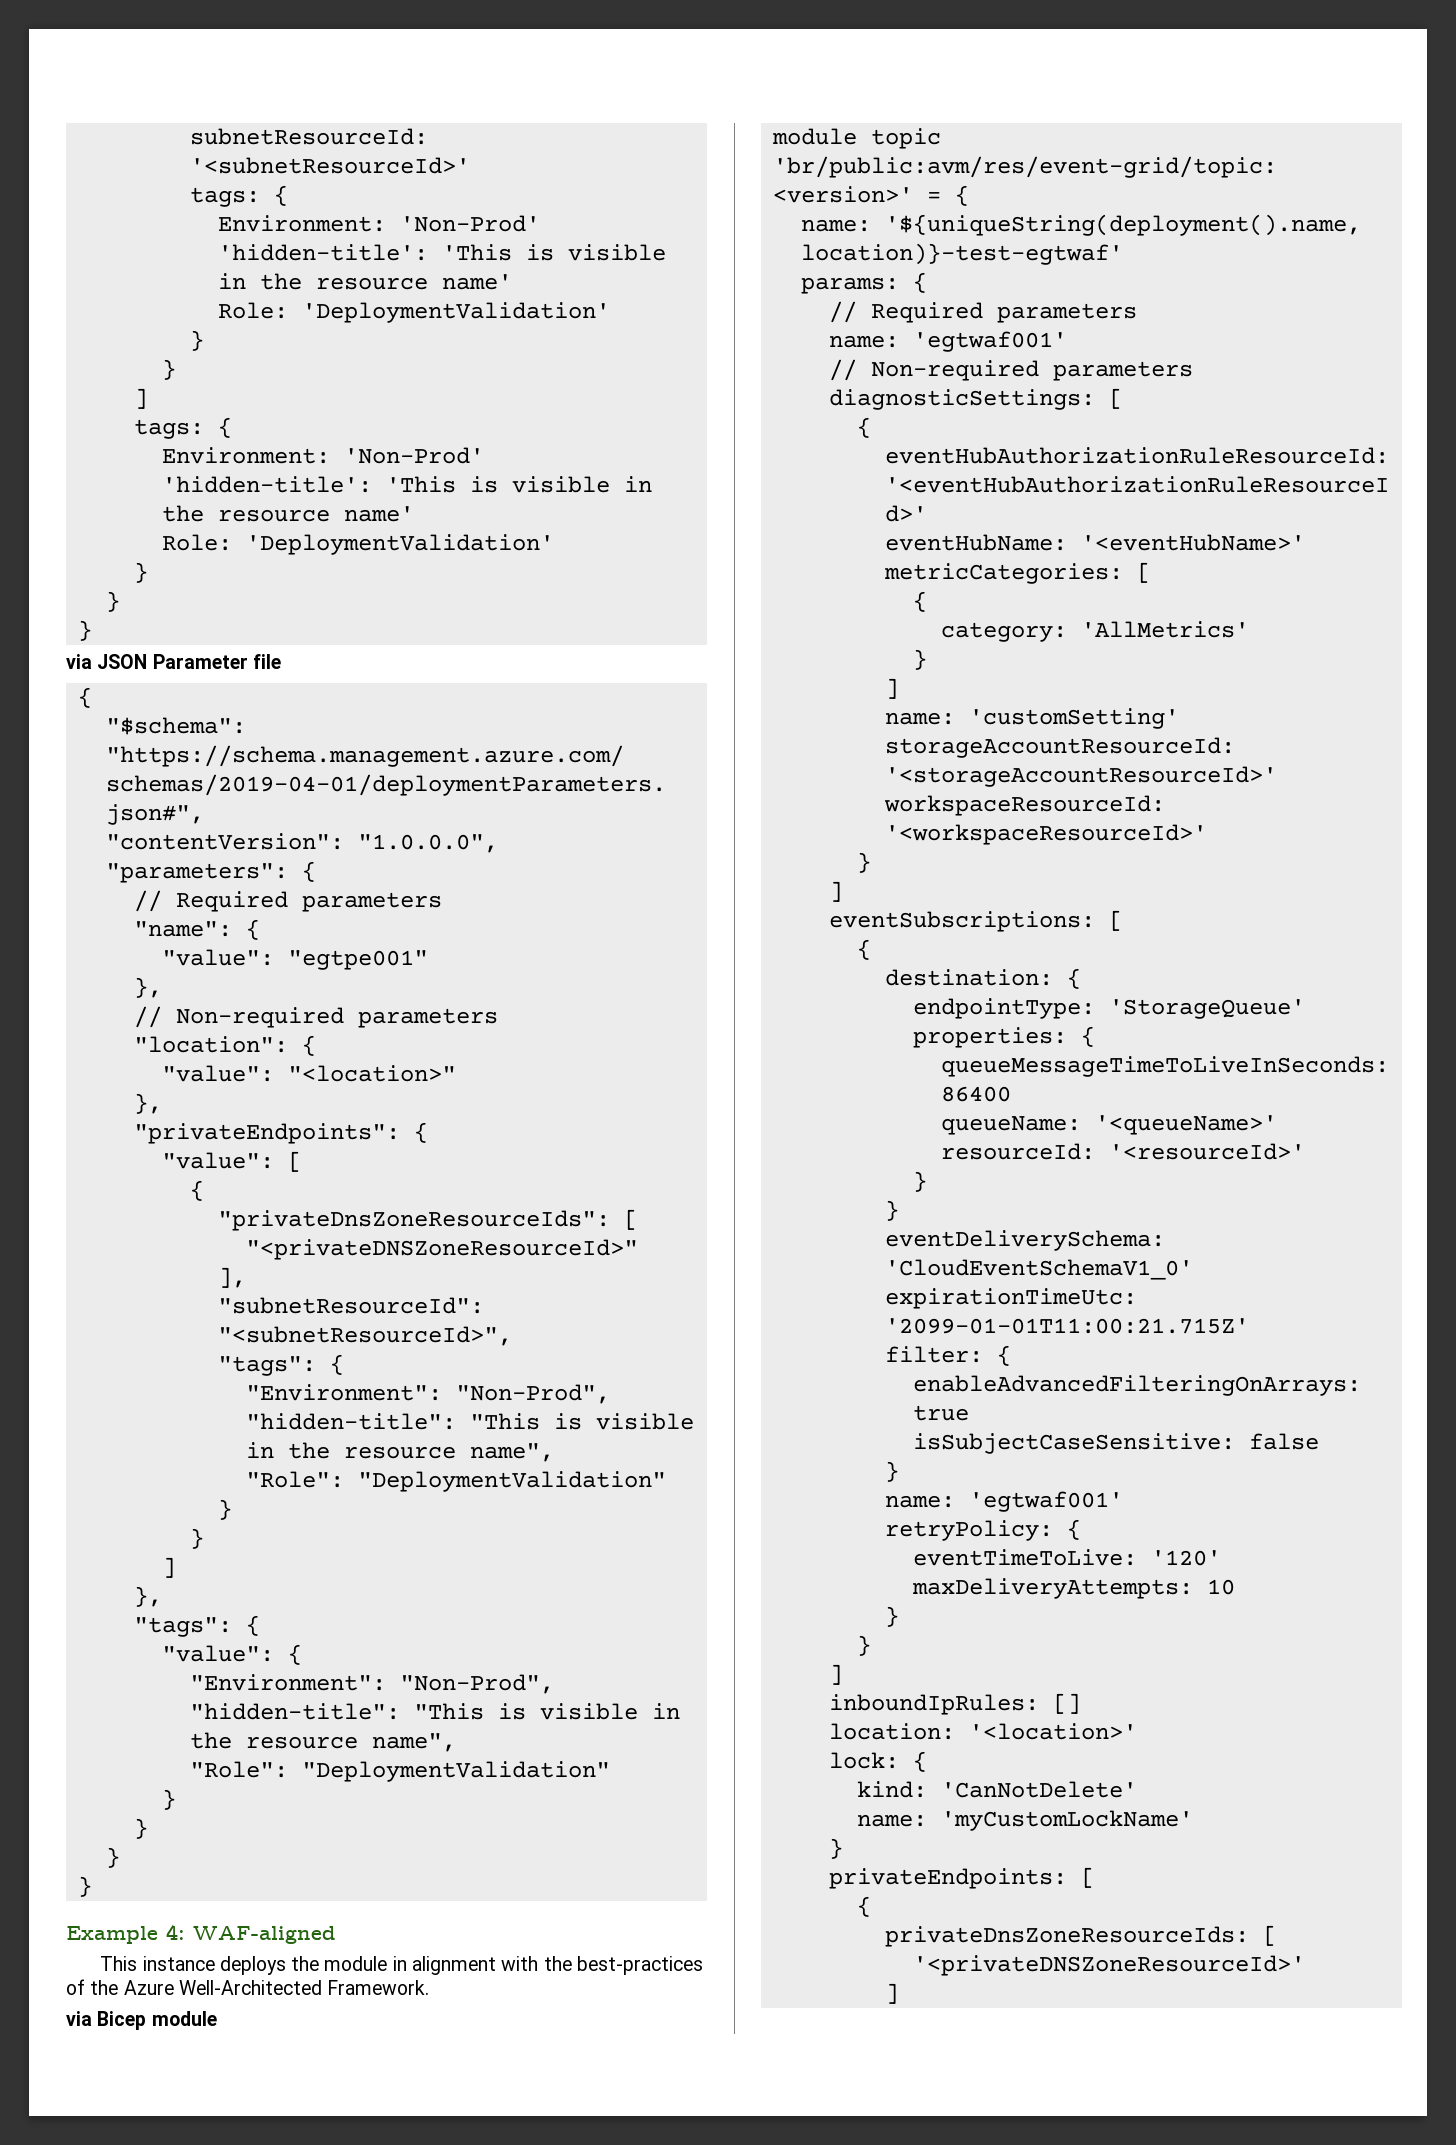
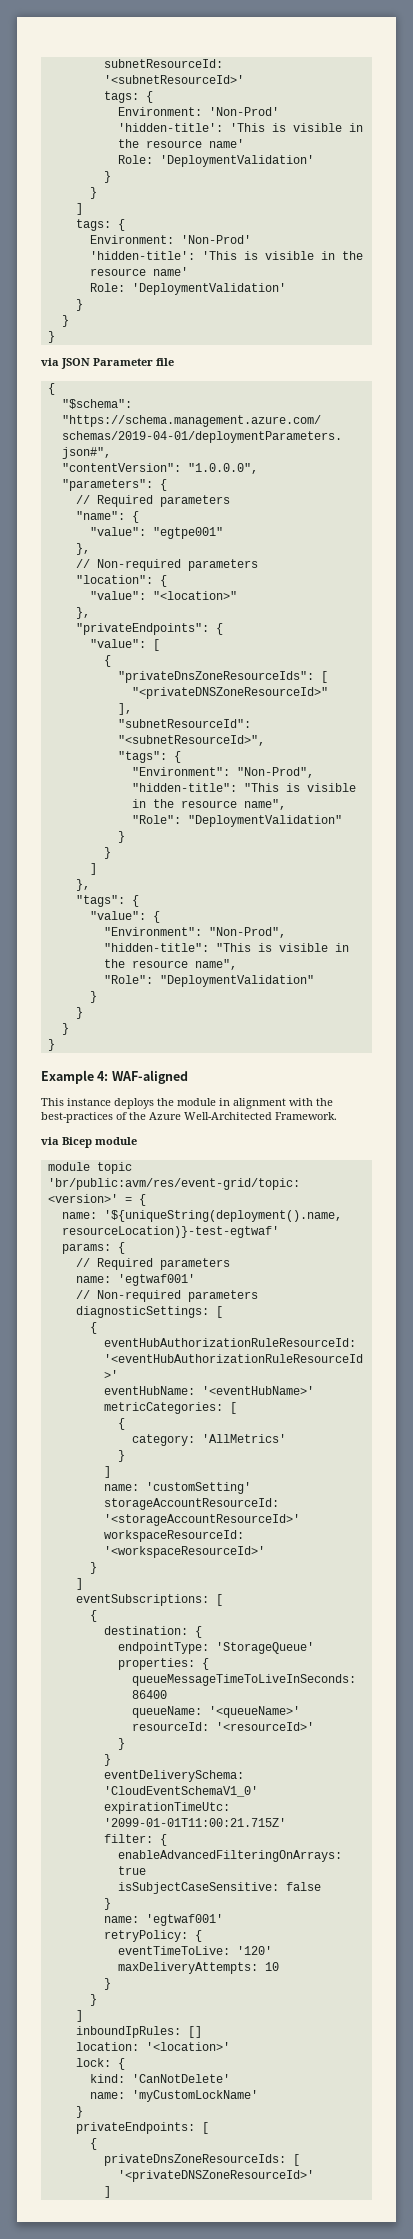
[800,243,1123,265] location)}-test-egtwaf' -> [61,1226,279,1238] resourceLocation)}-test-egtwaf'

